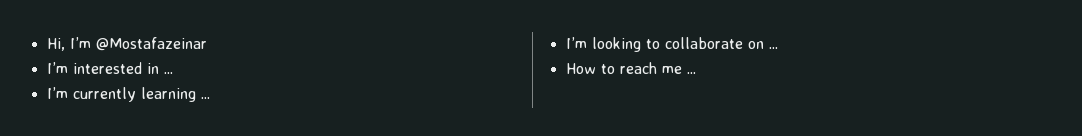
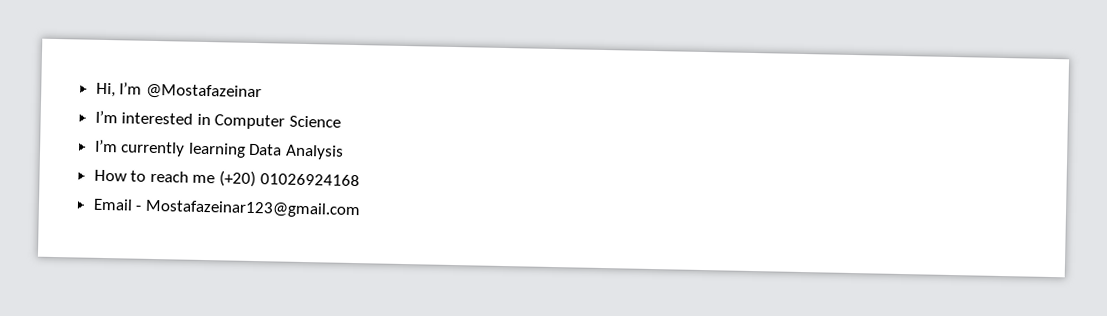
[163,72,173,74] ... -> [214,114,342,130] Computer Science
[200,97,210,99] [565,37,778,52] ... // I’m looking to collaborate on ... -> [249,143,345,160] Data Analysis
[686,72,696,74] ... -> [219,170,360,188] [92,198,361,219] (+20) 01026924168 // Email - Mostafazeinar123@gmail.com

